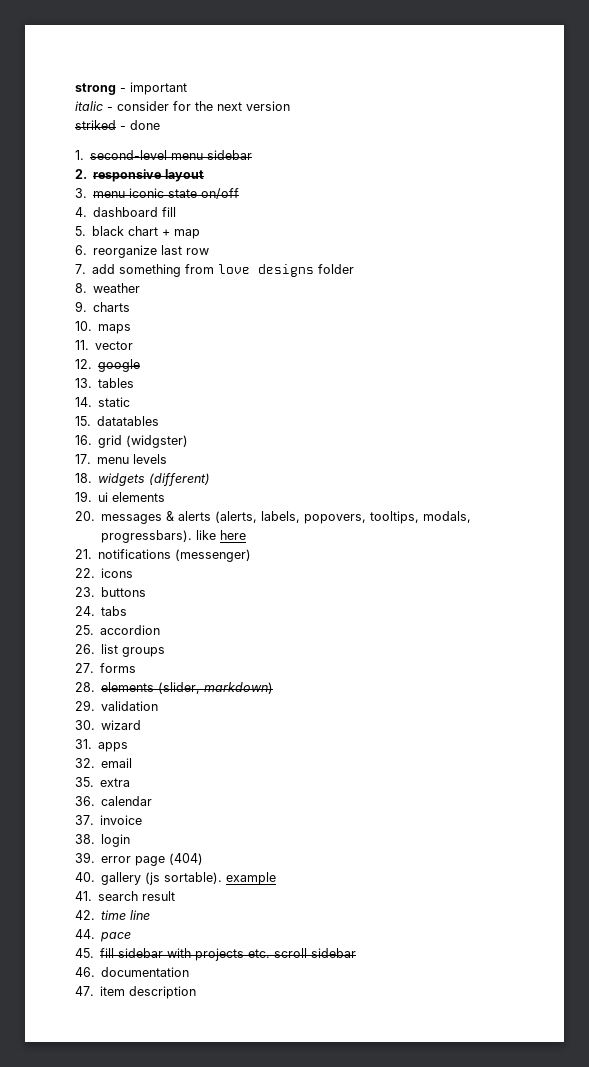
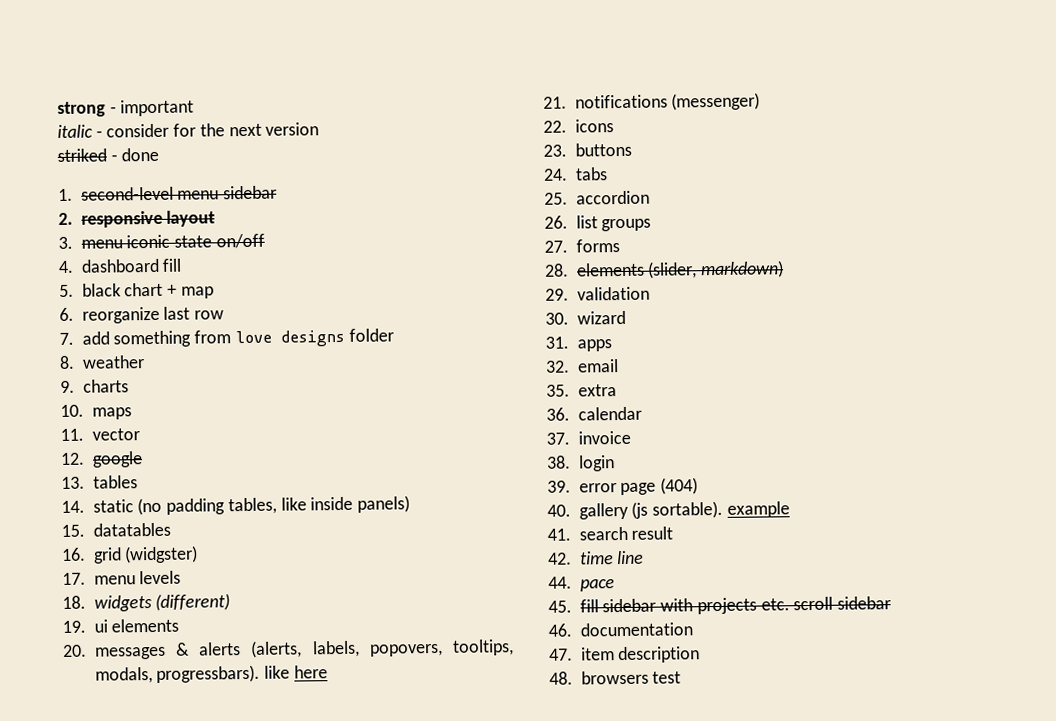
(131, 402) none -> [137,495,411,516] (no padding tables, like inside panels)
(197, 992) none -> [549,670,682,685] // 48. browsers test

